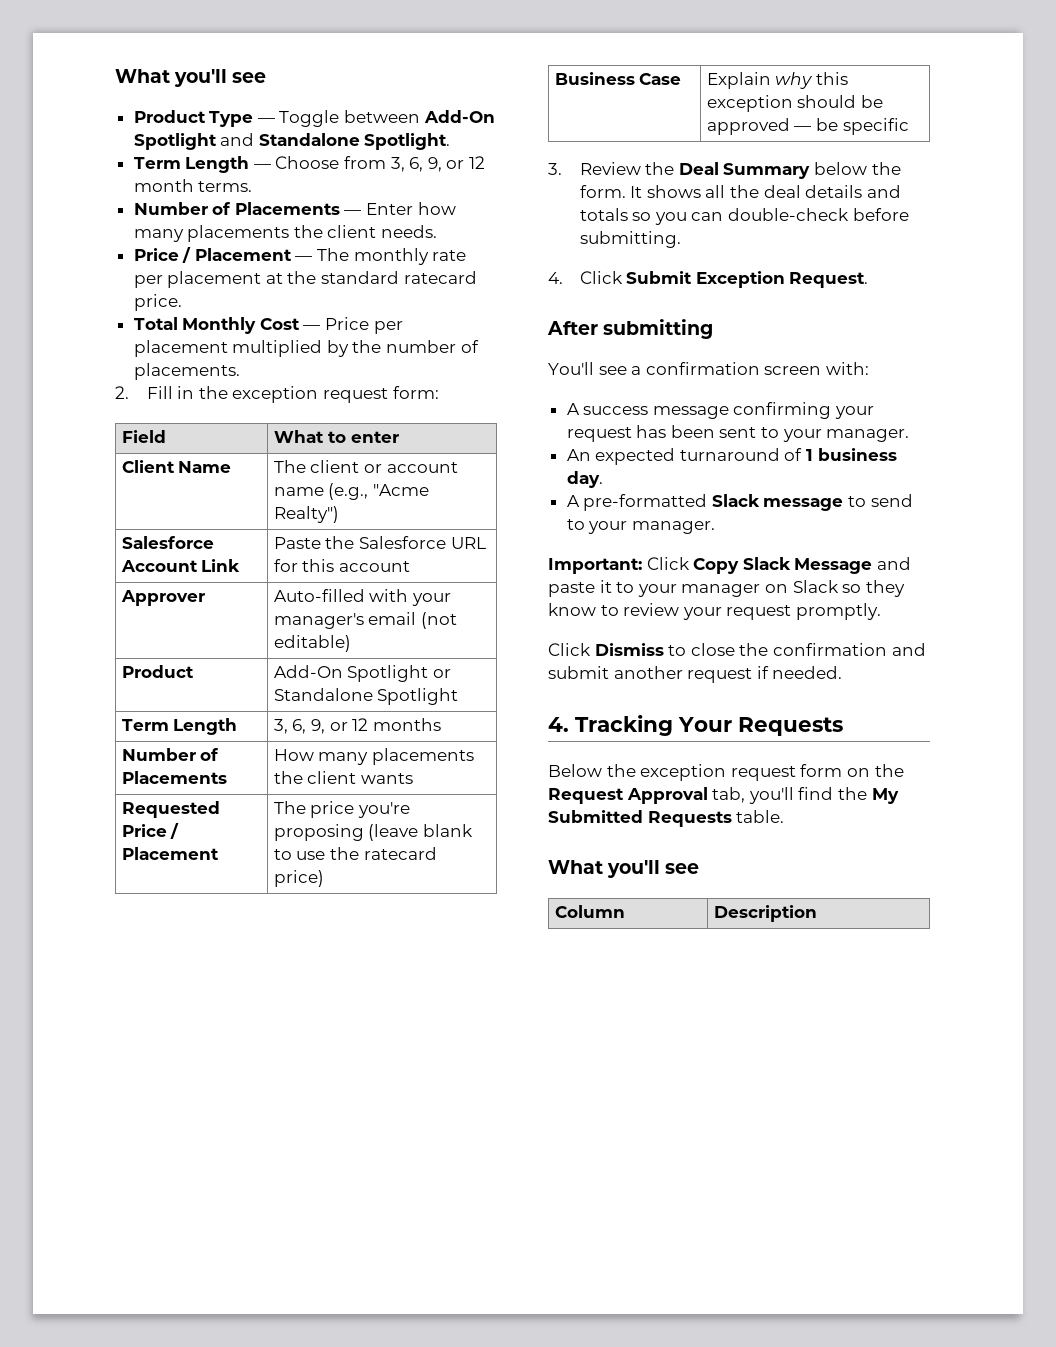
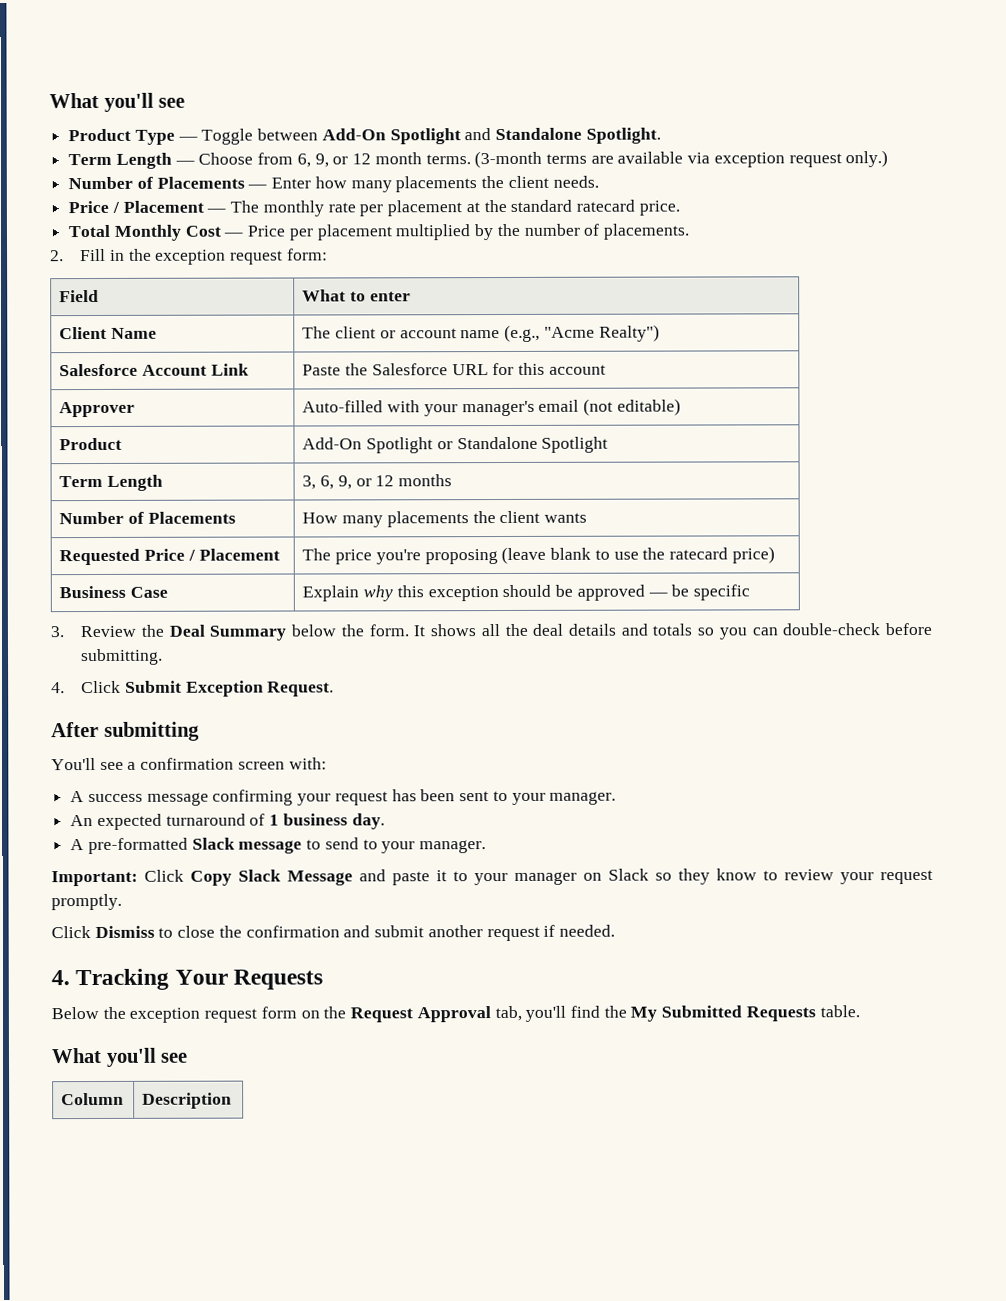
[390,157,405,172] 3, -> (294, 158) none
(253, 186) none -> [474,150,889,169] (3-month terms are available via exception request only.)

